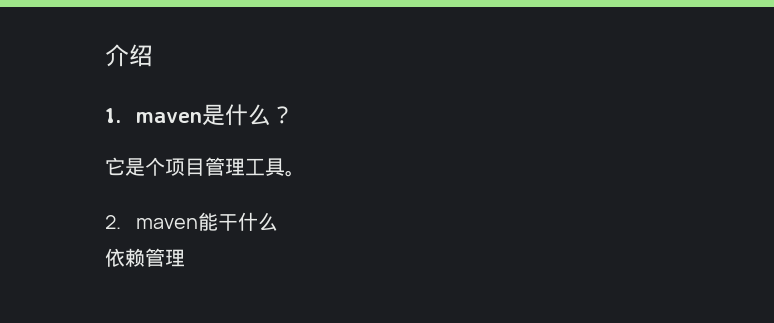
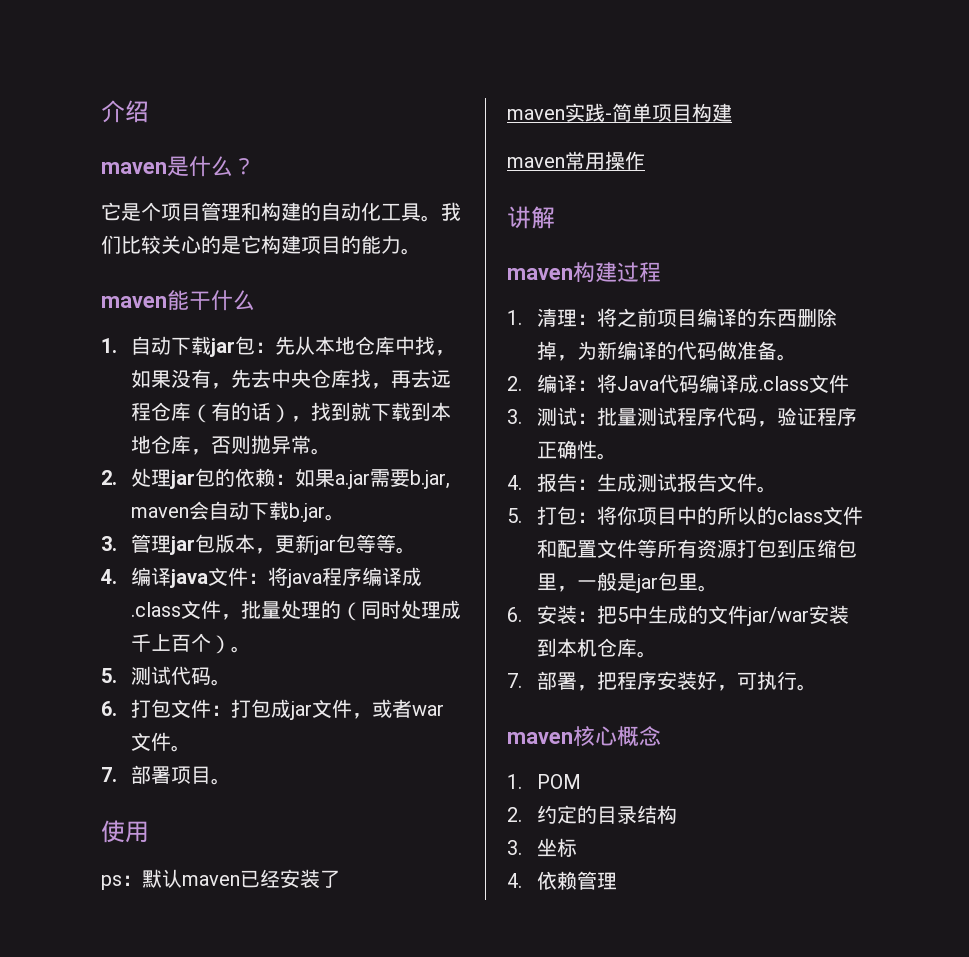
[105,108,121,123] 1. -> (149, 111) none
[245,158,305,177] [105,212,278,231] 工具。 // 2. maven能干什么 // -> [241,202,461,222] [101,235,421,255] [101,290,255,311] [101,336,455,357] [130,369,451,389] [130,402,451,423] [130,435,331,455] [101,468,450,489] [130,501,345,522] [101,534,416,555] [101,567,422,588] [130,600,461,621] [130,633,251,654] [101,666,231,686] [101,699,444,720] [130,732,191,752] [101,765,231,785] [101,820,149,843] [101,869,340,890] [507,103,732,122] [507,151,645,170] [507,206,555,229] [507,262,661,282] [507,308,837,327] [536,341,797,361] [507,374,849,393] [507,407,857,427] [536,440,617,460] [507,473,777,493] [507,506,863,525] [536,539,857,559] [536,572,718,593] [507,605,849,626] [536,638,657,658] [507,671,817,691] [507,726,661,746] [507,774,581,789] [507,805,677,824] [507,838,577,857] [507,873,522,888] 和构建的自动化工具。我们比较关心的是它构建项目的能力。 // maven能干什么 // 1.自动下载jar包：先从本地仓库中找，如果没有，先去中央仓库找，再去远程仓库（有的话），找到就下载到本地仓库，否则抛异常。 // 2.处理jar包的依赖：如果a.jar需要b.jar, maven会自动下载b.jar。 // 3.管理jar包版本，更新jar包等等。 // 4.编译java文件：将java程序编译成.class文件，批量处理的（同时处理成千上百个）。 // 5.测试代码。 // 6.打包文件：打包成jar文件，或者war文件。 // 7.部署项目。 // 使用 // ps：默认maven已经安装了 // maven实践-简单项目构建 // maven常用操作 // 讲解 // maven构建过程 // 1.清理：将之前项目编译的东西删除掉，为新编译的代码做准备。 // 2.编译：将Java代码编译成.class文件 // 3.测试：批量测试程序代码，验证程序正确性。 // 4.报告：生成测试报告文件。 // 5.打包：将你项目中的所以的class文件和配置文件等所有资源打包到压缩包里，一般是jar包里。 // 6.安装：把5中生成的文件jar/war安装到本机仓库。 // 7.部署，把程序安装好，可执行。 // maven核心概念 // 1. POM // 2.约定的目录结构 // 3.坐标 // 4.

